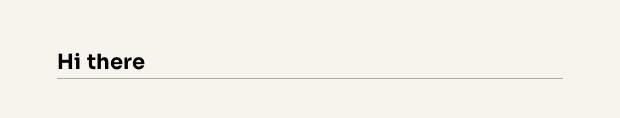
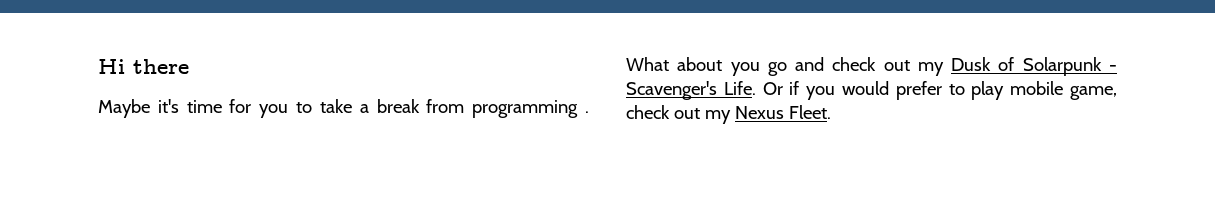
(145, 61) none -> [98,99,589,118] [626,57,1117,76] [626,81,1117,100] [626,105,831,124] // Maybe it's time for you to take a break from programming . What about you go and check out my Dusk of Solarpunk - Scavenger's Life. Or if you would prefer to play mobile game, check out my Nexus Fleet.

